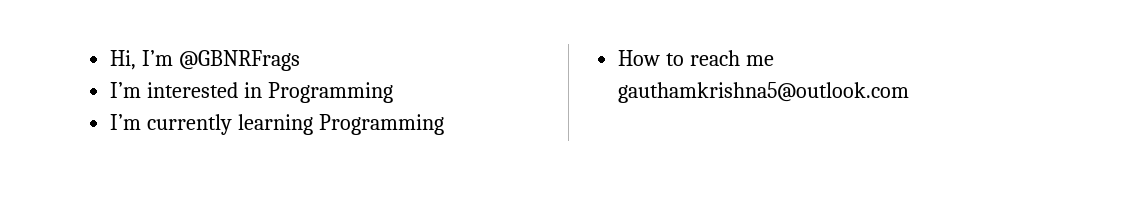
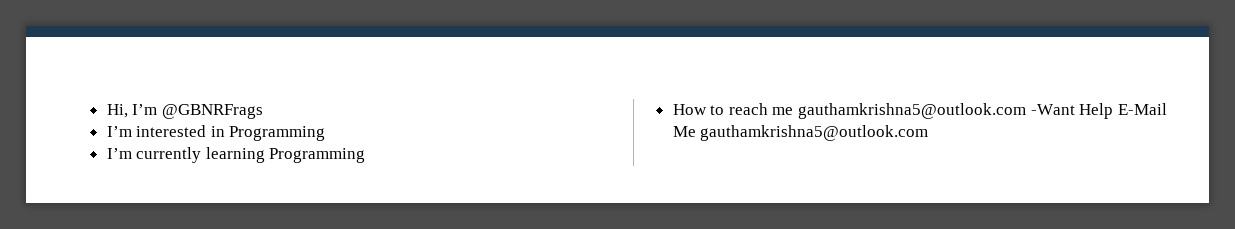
(910, 92) none -> [1030,103,1167,119] [672,125,929,141] -Want Help E-Mail Me gauthamkrishna5@outlook.com

